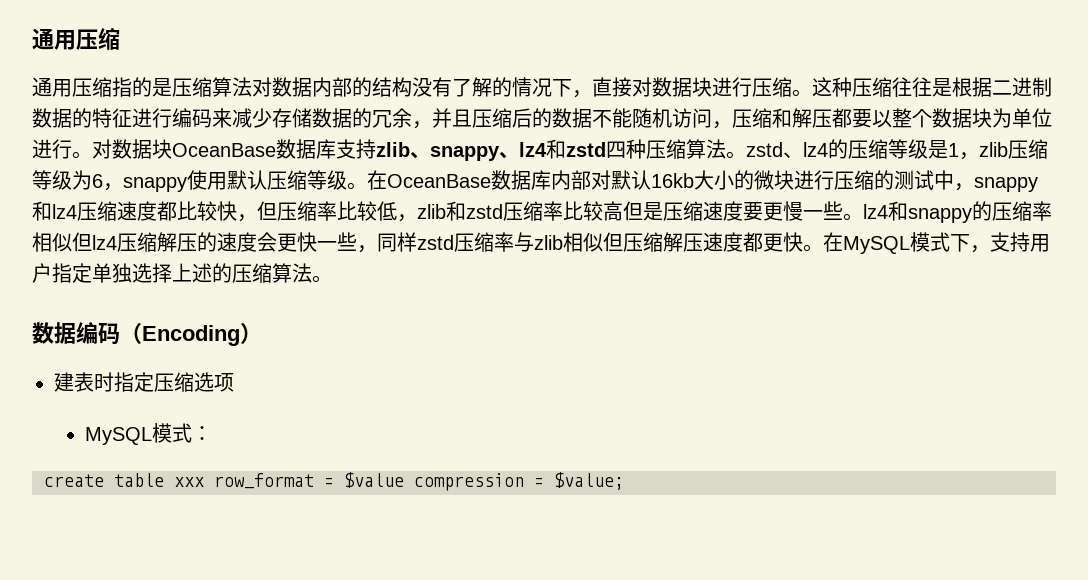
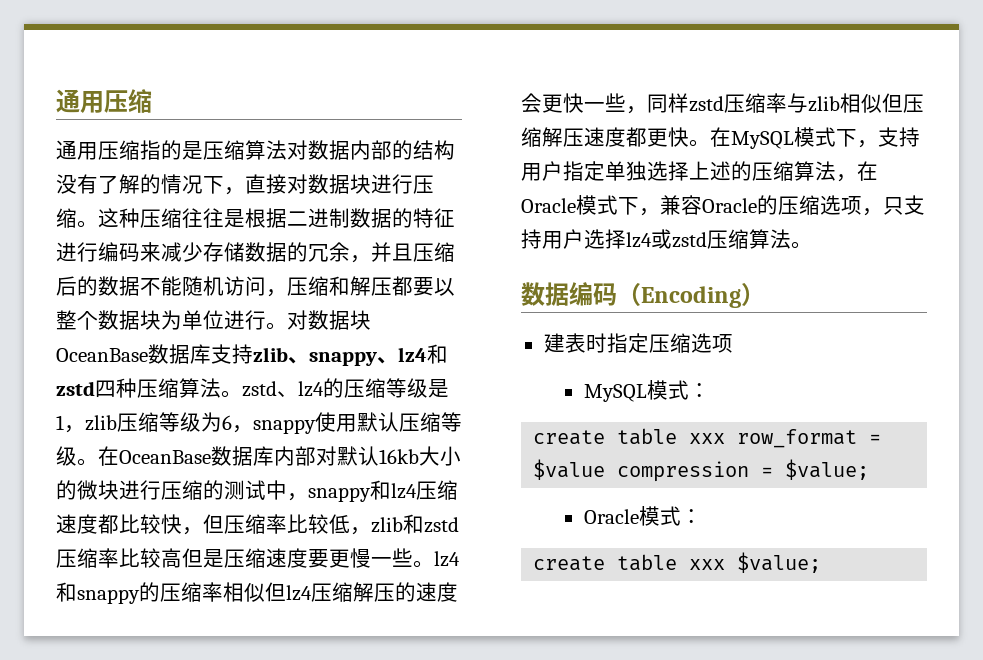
(312, 273) none -> [836,161,878,182] [521,195,925,216] [521,229,791,249] ，在Oracle模式下，兼容Oracle的压缩选项，只支持用户选择lz4或zstd压缩算法
(624, 481) none -> [583,506,702,526] [533,552,822,573] // Oracle模式： // create table xxx $value;

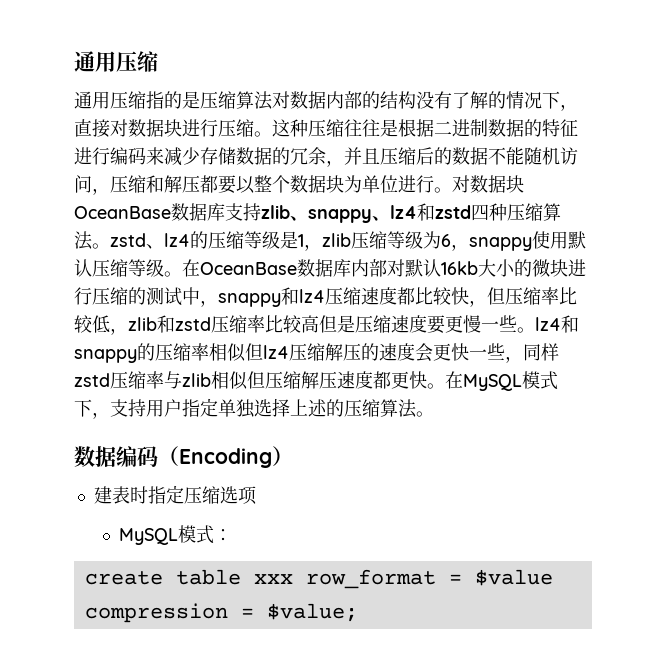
[836,161,878,182] [521,195,925,216] [521,229,791,249] ，在Oracle模式下，兼容Oracle的压缩选项，只支持用户选择lz4或zstd压缩算法 -> (417, 408) none
[583,506,702,526] [533,552,822,573] // Oracle模式： // create table xxx $value; -> (358, 612) none

